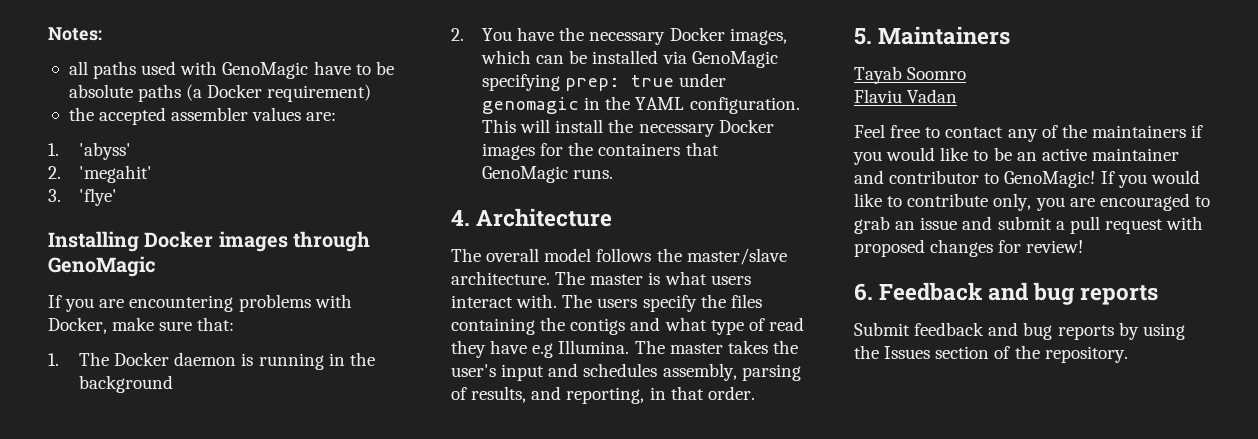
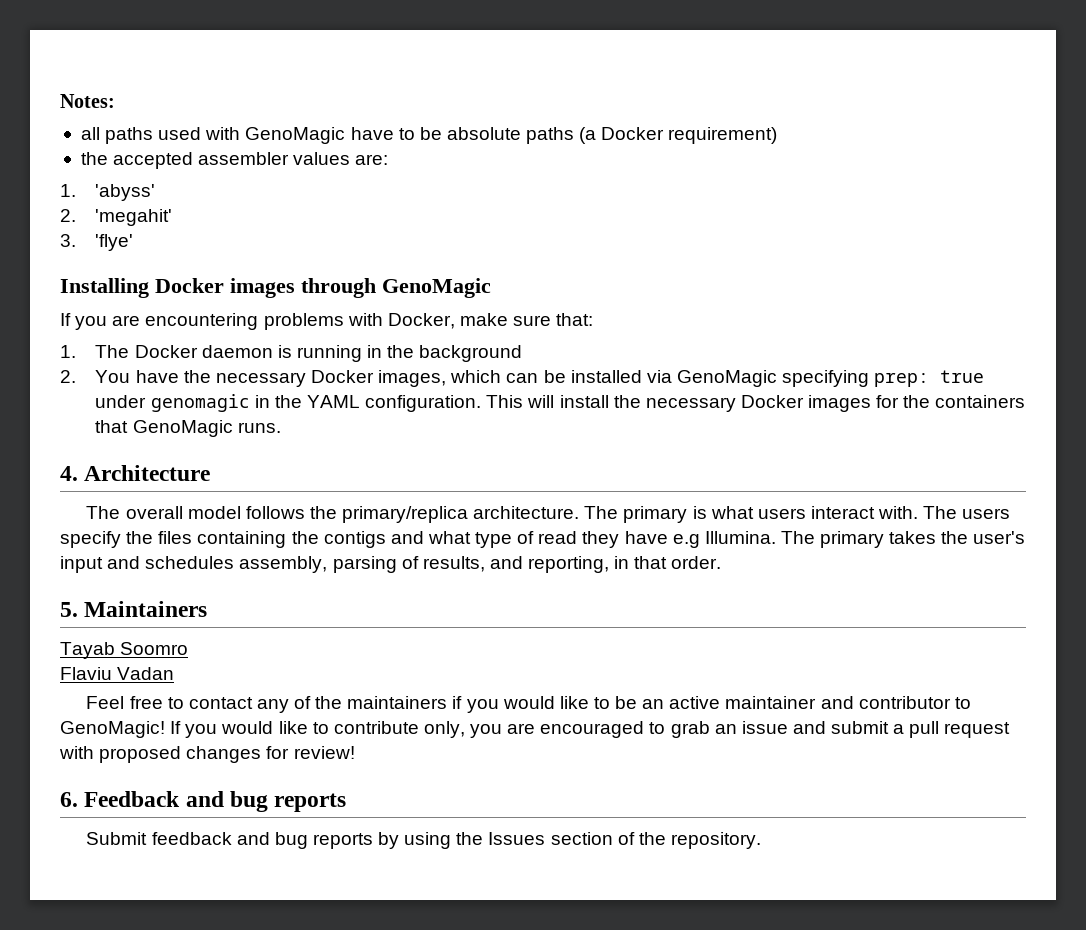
[686,248,787,265] master/slave -> [342,506,469,523] primary/replica
[590,274,644,285] master -> [623,506,688,523] primary
[669,343,723,354] master -> [820,531,885,548] primary

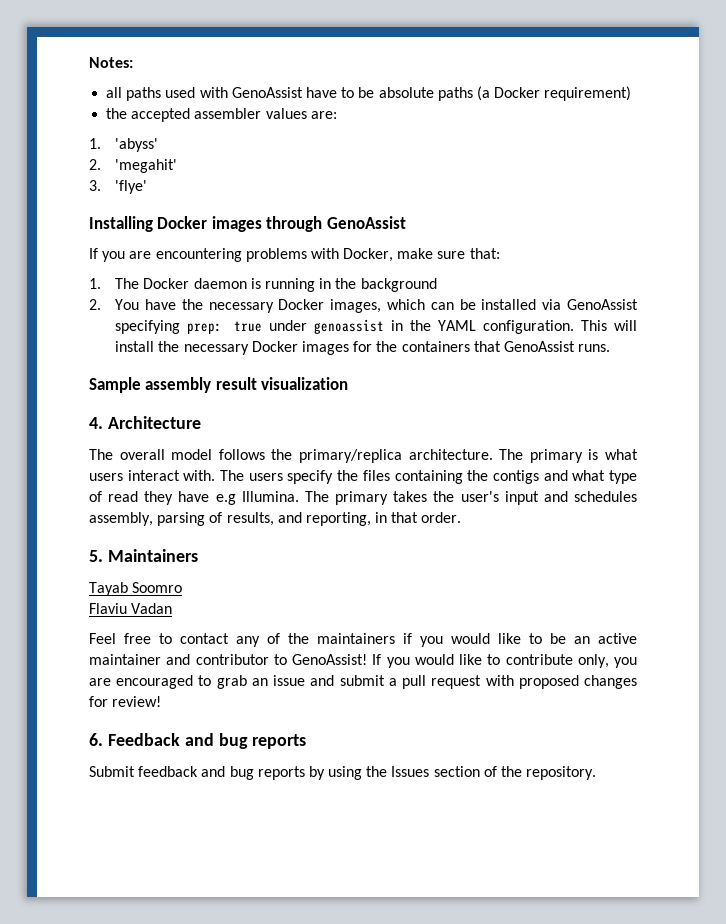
[245,127,346,144] GenoMagic -> [231,87,303,98] GenoAssist
[382,278,491,298] GenoMagic -> [326,216,406,229] GenoAssist
[676,370,777,387] GenoMagic -> [567,299,638,310] GenoAssist
[150,394,250,412] genomagic -> [313,319,384,334] genoassist
[132,420,233,437] GenoMagic -> [503,341,575,352] GenoAssist
(281, 427) none -> [89,377,349,393] // Sample assembly result visualization
[60,721,165,738] GenoMagic! -> [292,654,367,665] GenoAssist!

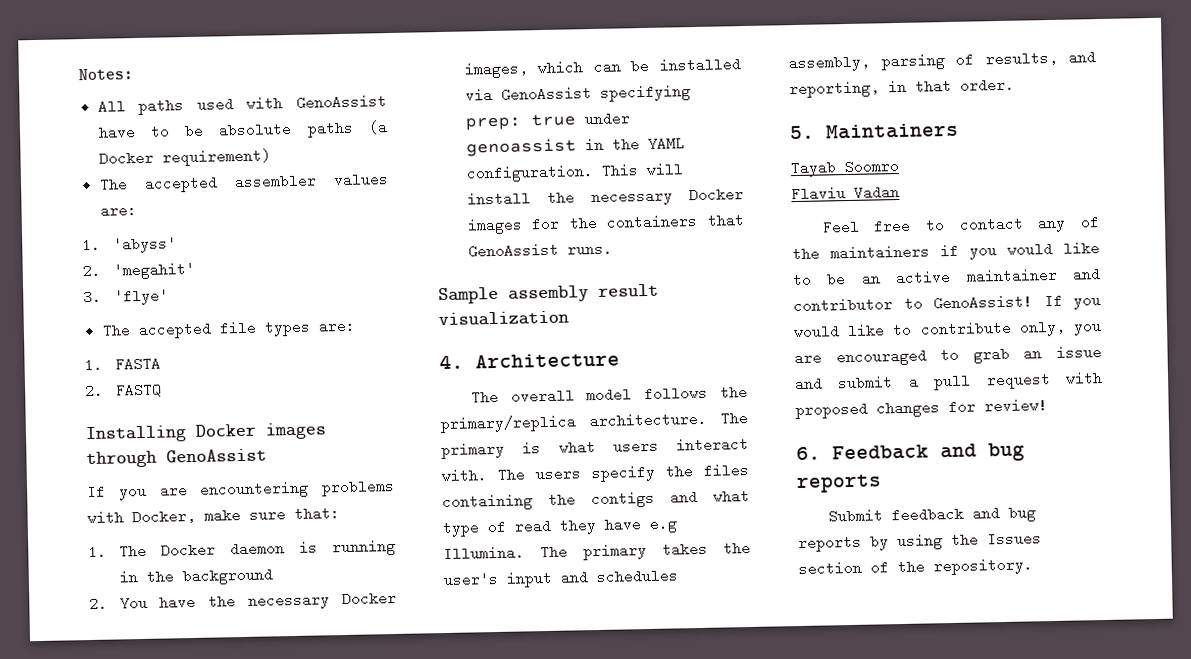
[106,87,123,98] all -> [97,99,126,114] All
[106,108,128,119] the -> [98,177,128,192] The
(148, 187) none -> [101,318,356,340] [84,356,161,373] [84,382,162,399] // The accepted file types are: // 1. FASTA // 2. FASTQ

